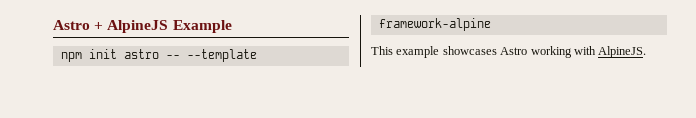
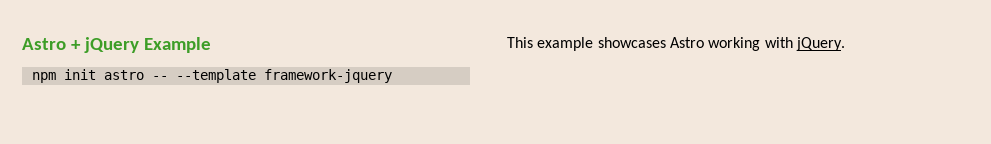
[107,20,169,33] AlpineJS -> [83,37,139,53] jQuery
[378,18,491,31] framework-alpine -> [263,69,392,83] framework-jquery
[598,46,647,58] AlpineJS. -> [795,37,845,51] jQuery.

